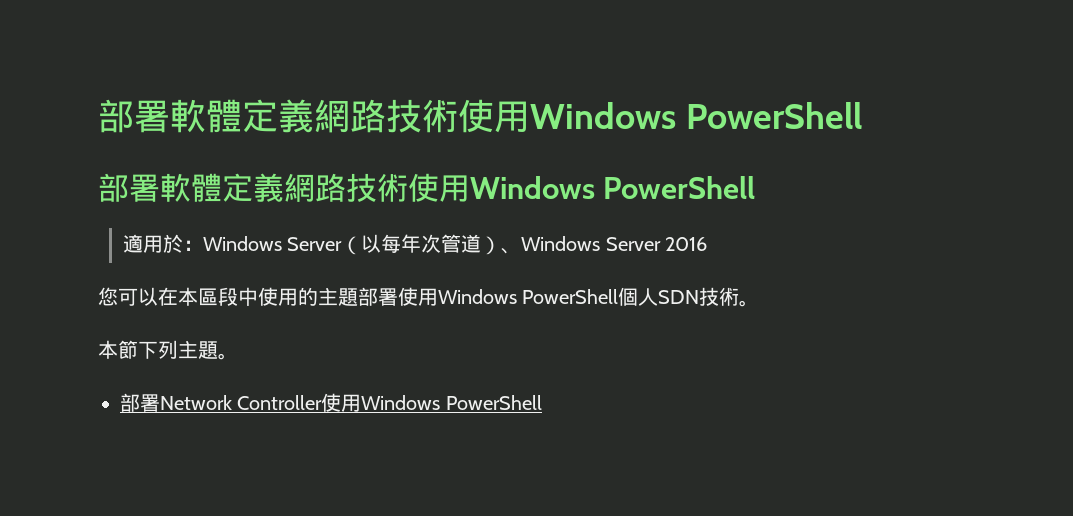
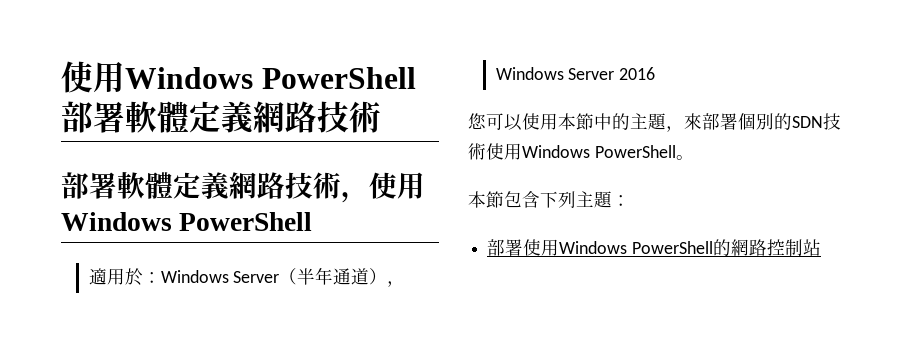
[98,99,862,133] [98,173,408,202] 部署軟體定義網路技術使用Windows PowerShell // 部署軟體定義網路技術 -> [61,61,416,93] [61,101,381,133] [61,172,369,203] 使用Windows PowerShell部署軟體定義網路技術 // 部署軟體定義網路技術，
[361,234,522,255] 以每年次管道）、 -> [297,267,406,287] 半年通道），
[158,287,760,307] [98,340,238,360] [120,393,542,412] 在本區段中使用的主題部署使用Windows PowerShell個人SDN技術。 // 本節下列主題。 // 部署Network Controller使用Windows PowerShell -> [522,113,841,132] [468,143,694,160] [468,191,630,208] [487,239,821,256] 使用本節中的主題，來部署個別的SDN技術使用Windows PowerShell。 // 本節包含下列主題： // 部署使用Windows PowerShell的網路控制站

